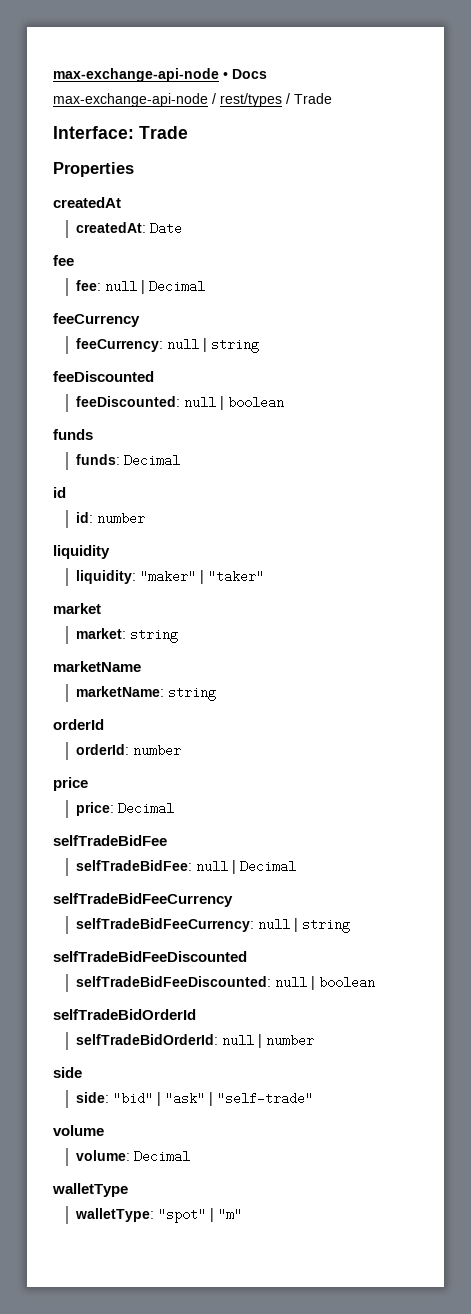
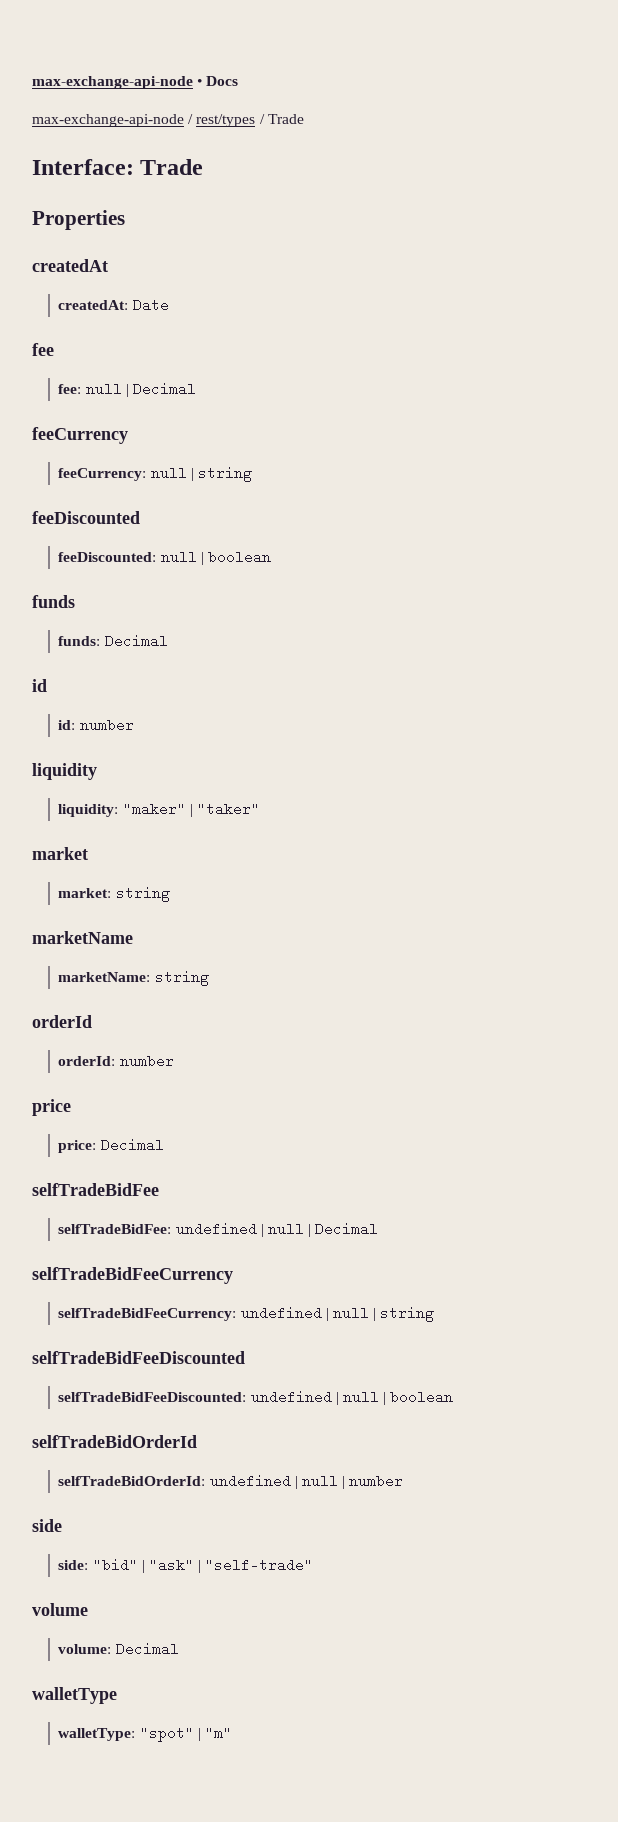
(192, 865) none -> [175,1222,264,1237] undefined |
(254, 925) none -> [240,1306,329,1321] undefined |
(271, 981) none -> [250,1390,339,1405] undefined |
(218, 1039) none -> [209,1474,298,1489] undefined |

